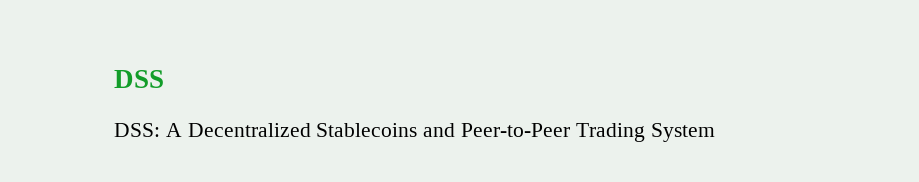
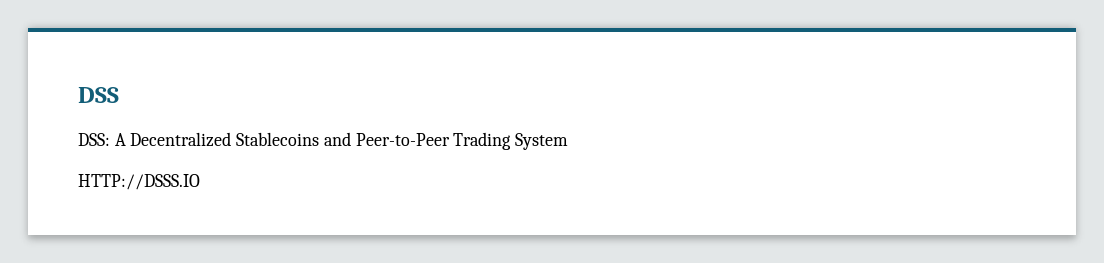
(715, 132) none -> [78,174,200,190] // HTTP://DSSS.IO

